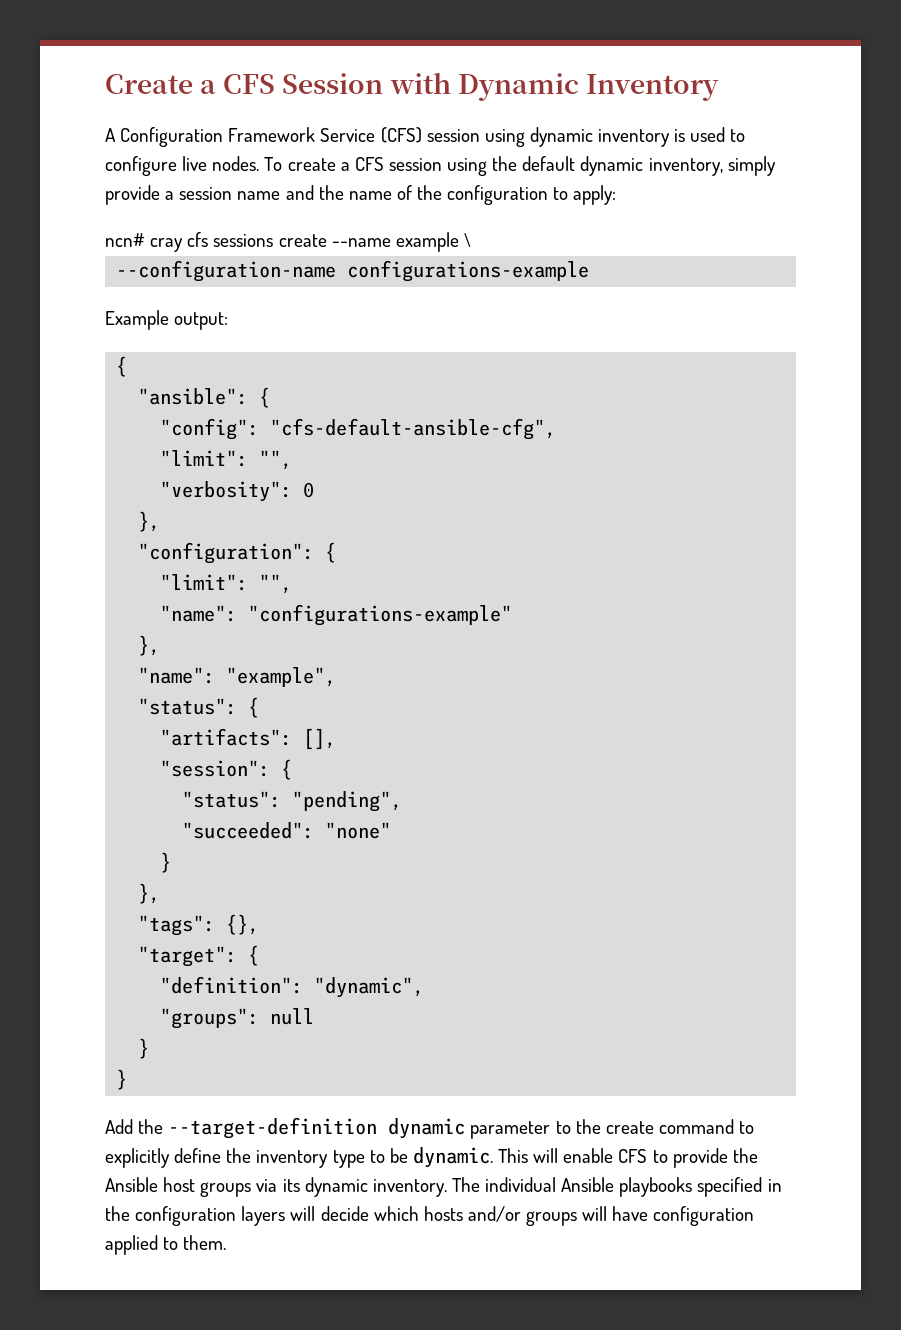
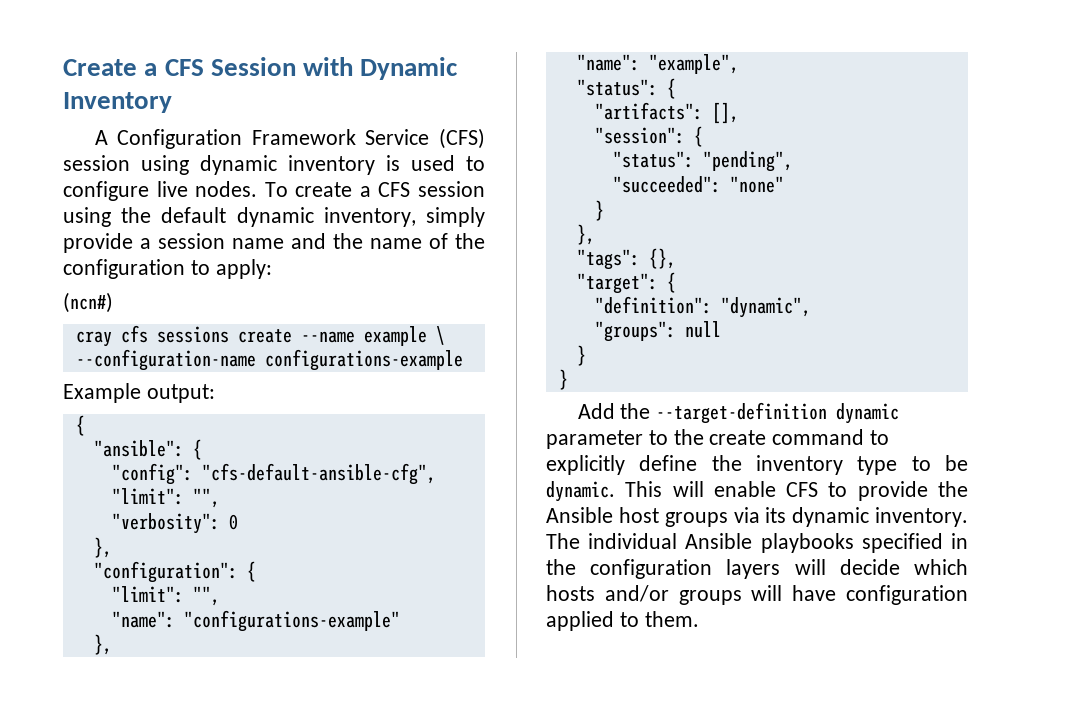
[105,233,145,247] ncn# -> [63,292,113,313] (ncn#) //

